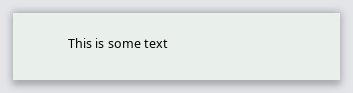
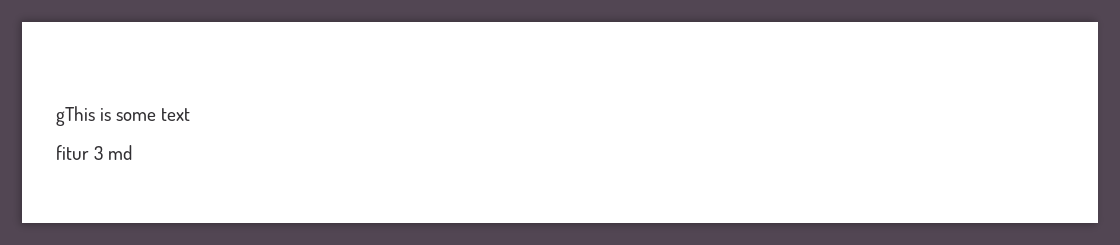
[68,38,92,48] This -> [56,106,95,126] gThis
(169, 43) none -> [56,145,133,160] // fitur 3 md

